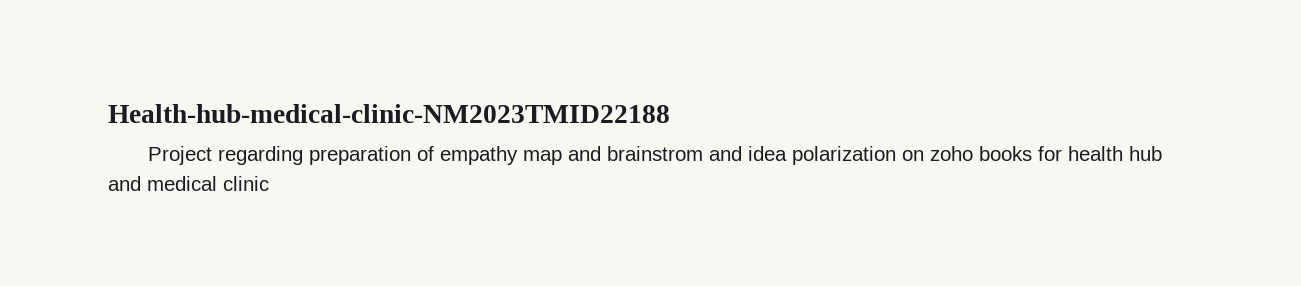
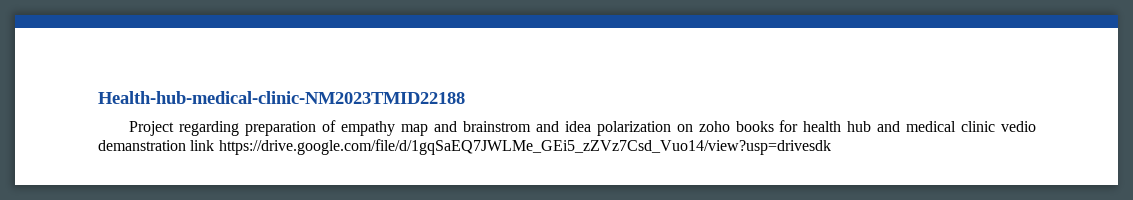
(269, 183) none -> [1001,121,1037,132] [98,139,831,155] vedio demanstration link https://drive.google.com/file/d/1gqSaEQ7JWLMe_GEi5_zZVz7Csd_Vuo14/view?usp=drivesdk

